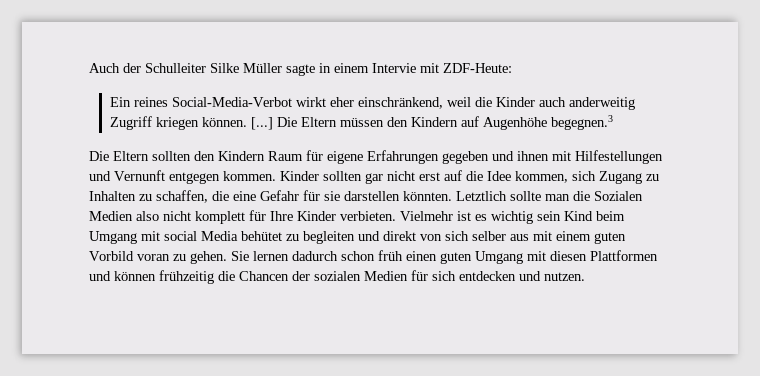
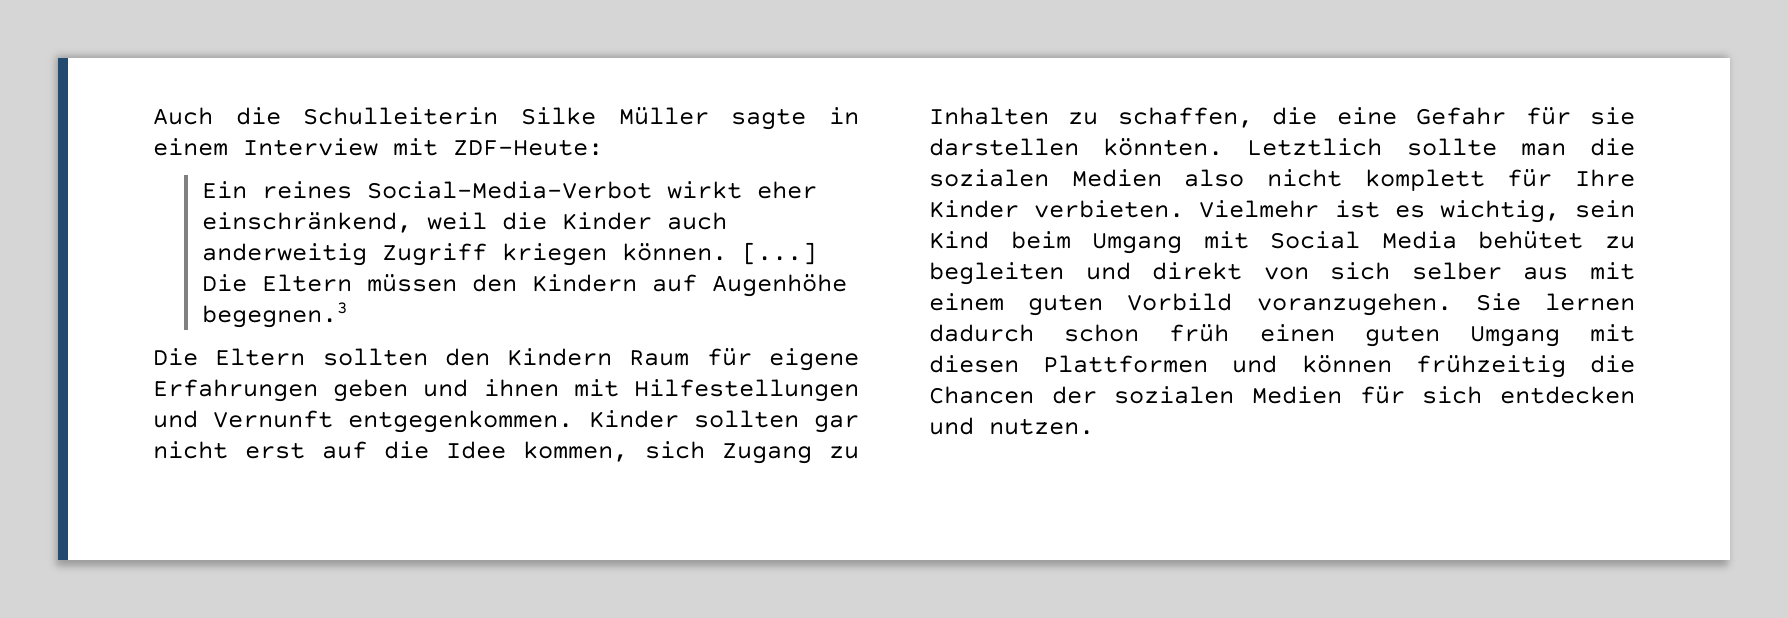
[123,63,206,73] der Schulleiter -> [235,107,499,125] die Schulleiterin
[372,63,416,73] Intervie -> [243,138,378,156] Interview
[442,151,489,164] gegeben -> [333,379,409,402] geben
[169,171,276,184] entgegen kommen. -> [348,410,574,433] entgegenkommen.
[594,191,643,201] Sozialen -> [929,169,1049,187] sozialen
[491,211,533,224] wichtig -> [1439,200,1560,223] wichtig,
[164,231,197,241] social -> [1270,231,1361,249] Social
[137,251,227,264] voran zu gehen. -> [1256,293,1452,316] voranzugehen.

